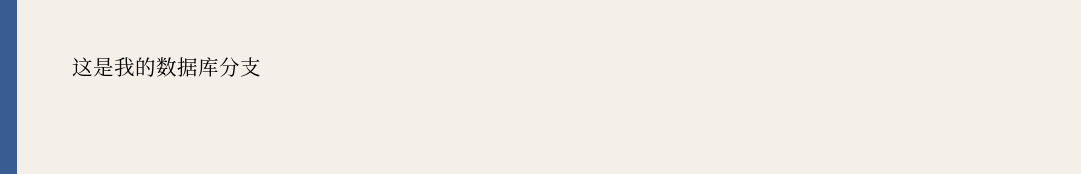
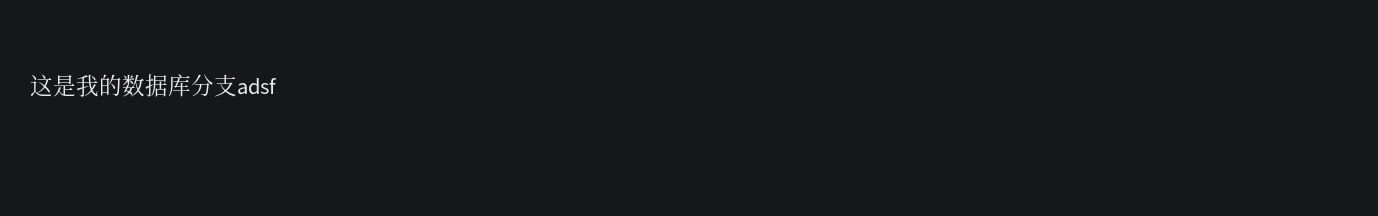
(261, 67) none -> [237,78,277,95] adsf

